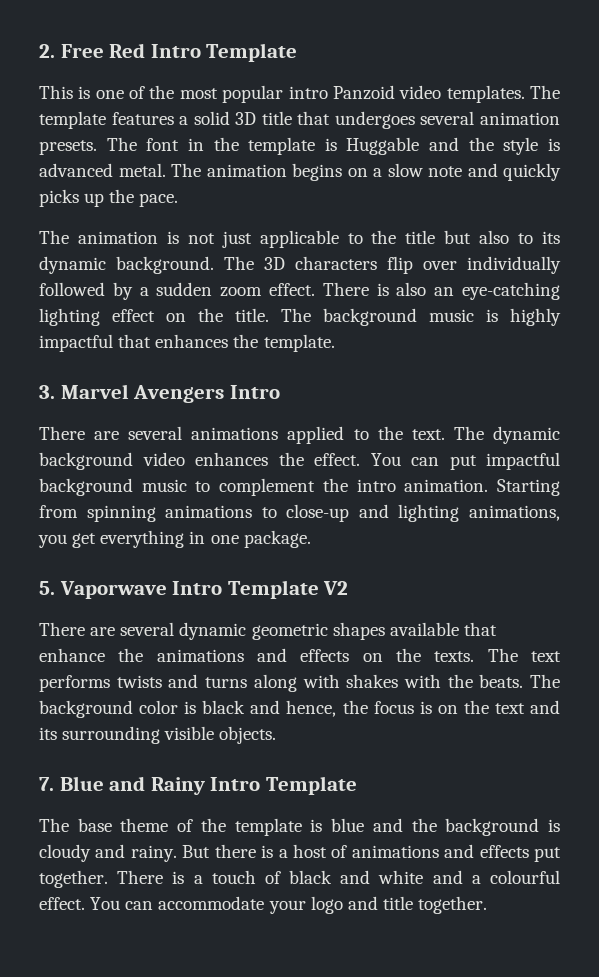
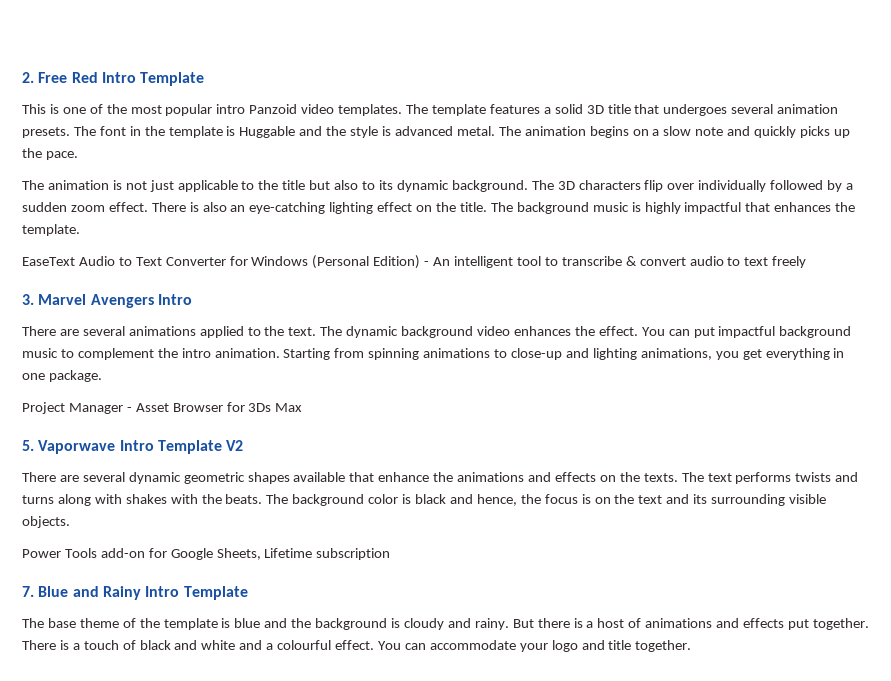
(335, 343) none -> [22,255,807,269] // EaseText Audio to Text Converter for Windows (Personal Edition) - An intelligent tool to transcribe & convert audio to text freely
(311, 539) none -> [22,402,303,414] // Project Manager - Asset Browser for 3Ds Max
(277, 735) none -> [22,548,391,560] // Power Tools add-on for Google Sheets, Lifetime subscription

